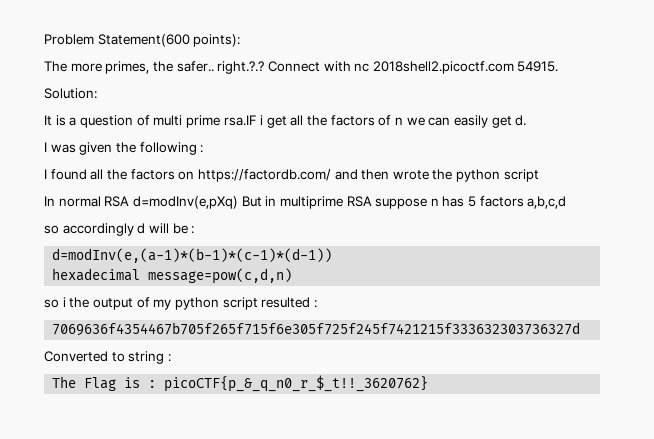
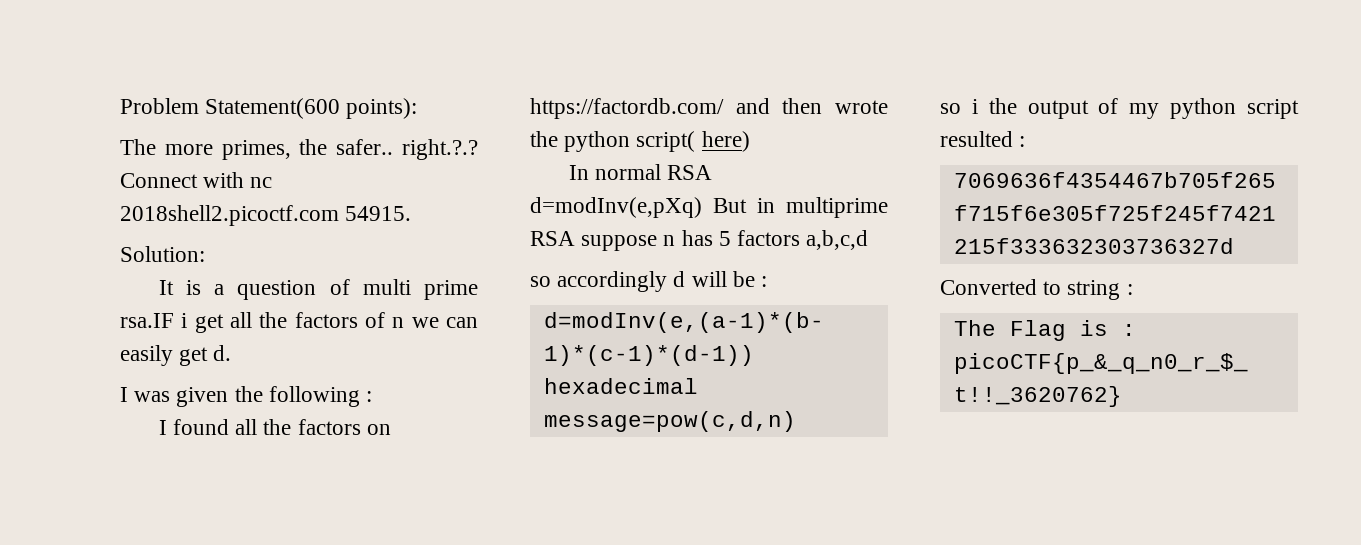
[503,169,539,182] script -> [636,131,750,152] script( here)

